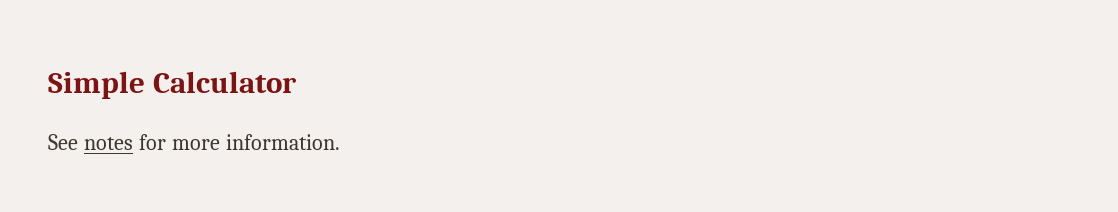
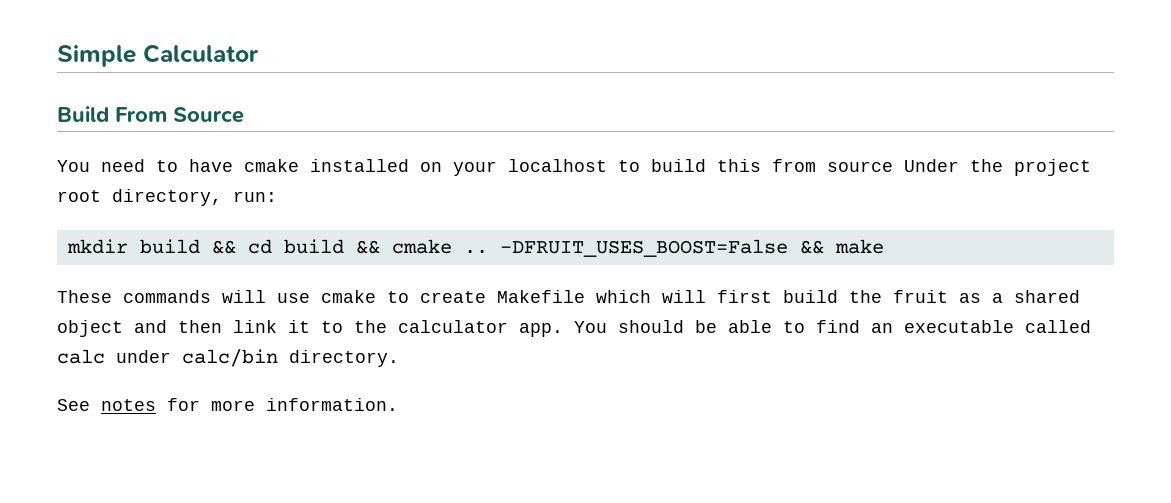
(298, 82) none -> [57,106,244,123] [57,159,1091,176] [57,189,277,206] [66,239,884,257] [57,290,1080,303] [57,320,1091,337] [57,349,399,367] // Build From Source // You need to have cmake installed on your localhost to build this from source Under the project root directory, run: // mkdir build && cd build && cmake .. -DFRUIT_USES_BOOST=False && make // These commands will use cmake to create Makefile which will first build the fruit as a shared object and then link it to the calculator app. You should be able to find an executable called calc under calc/bin directory.

